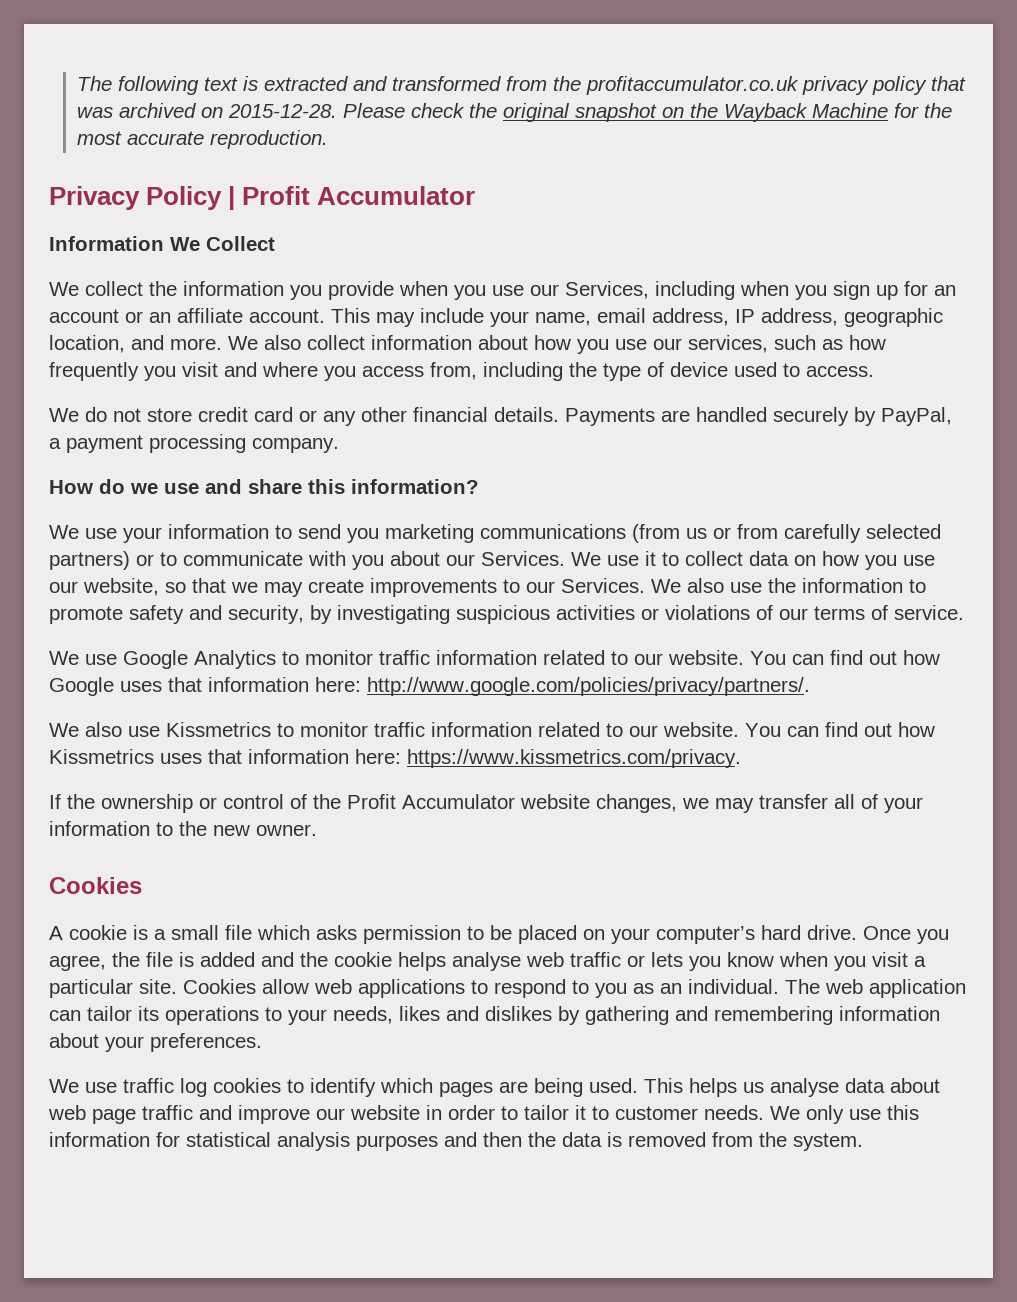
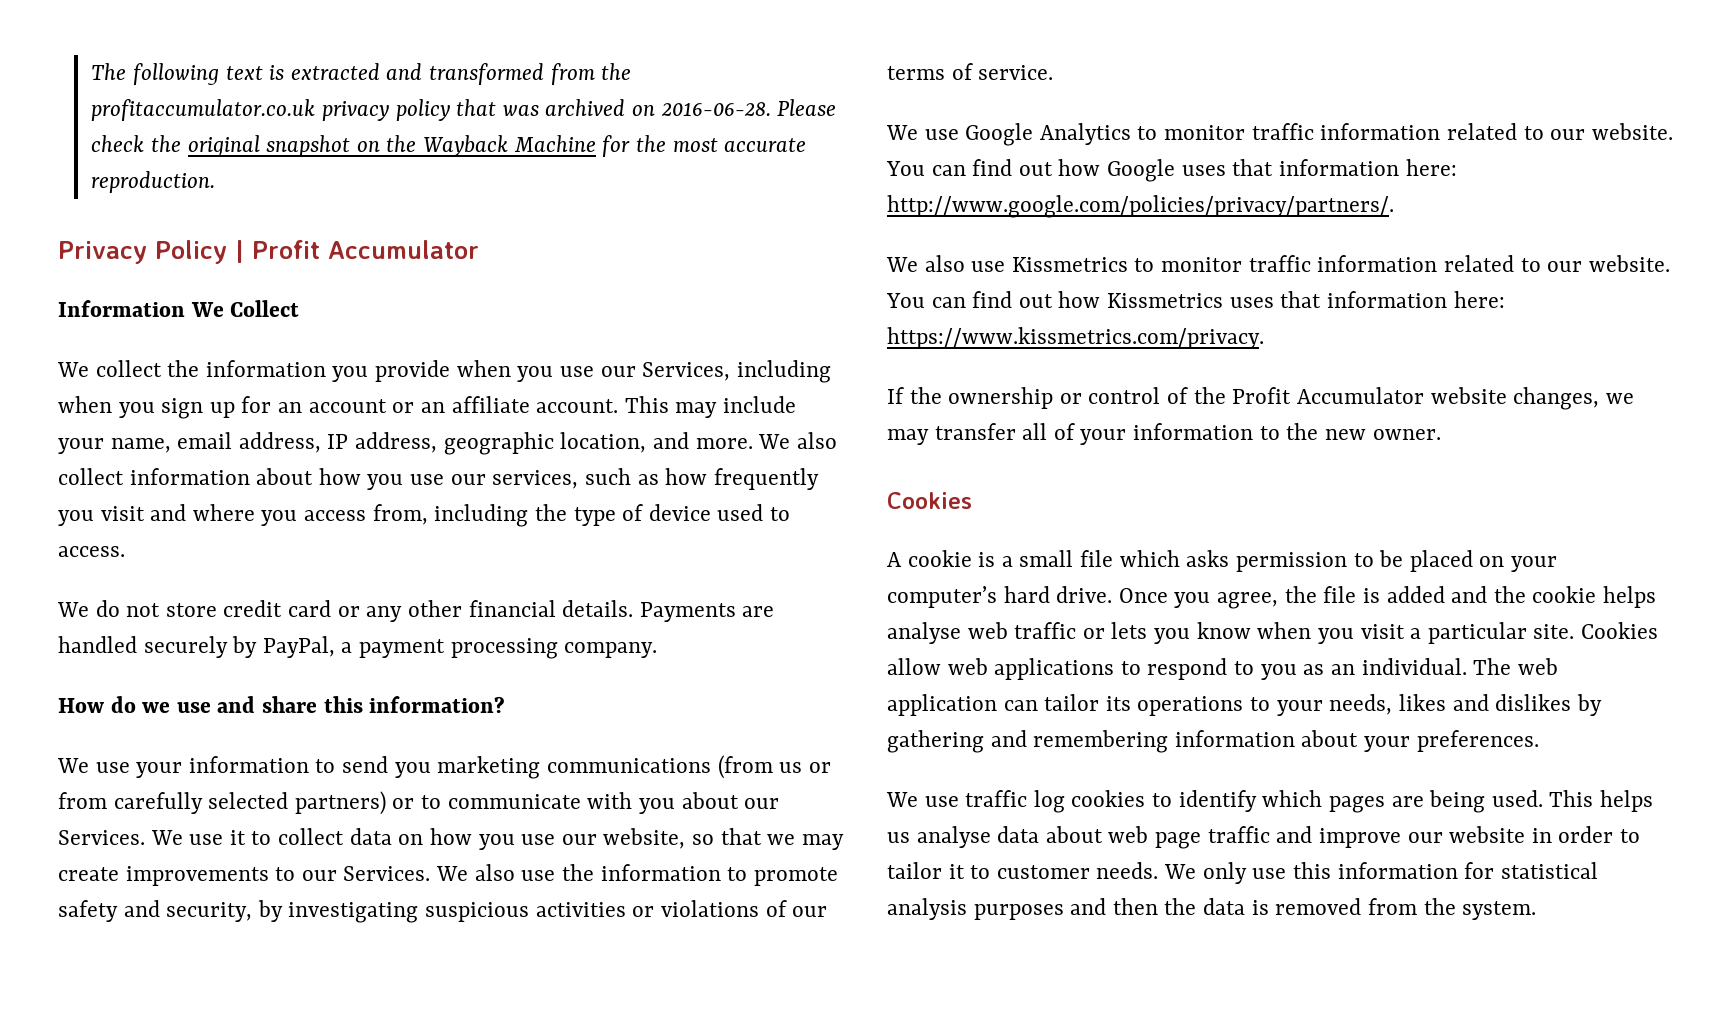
[228,104,338,118] 2015-12-28. -> [660,102,771,116] 2016-06-28.

